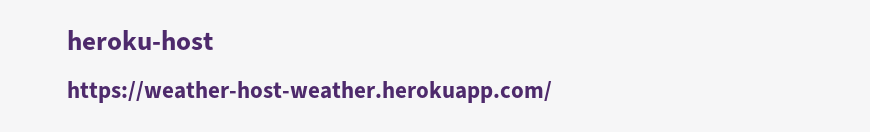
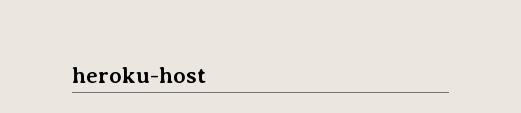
[67,81,552,103] // https://weather-host-weather.herokuapp.com/ -> (206, 75) none

